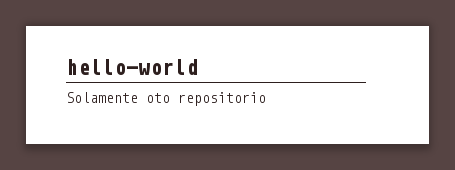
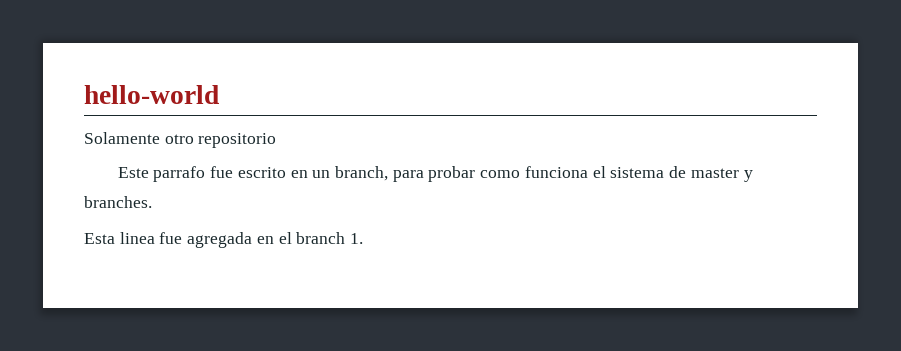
[146,93,170,103] oto -> [164,134,194,144] otro
(266, 99) none -> [117,166,753,182] [84,196,152,208] [84,232,364,248] // Este parrafo fue escrito en un branch, para probar como funciona el sistema de master y branches. // Esta linea fue agregada en el branch 1.

